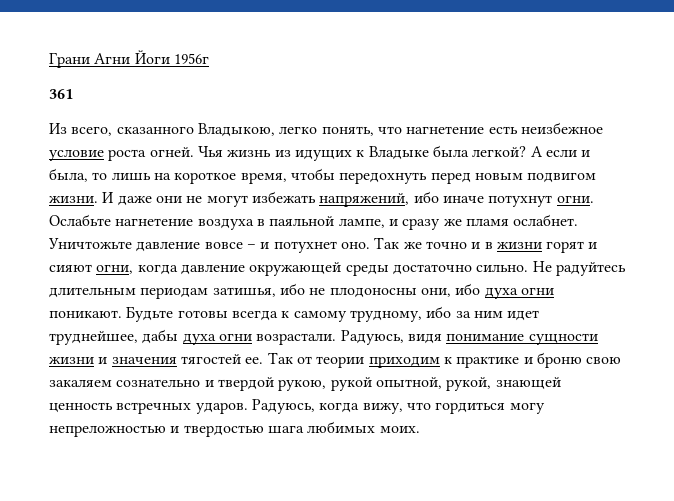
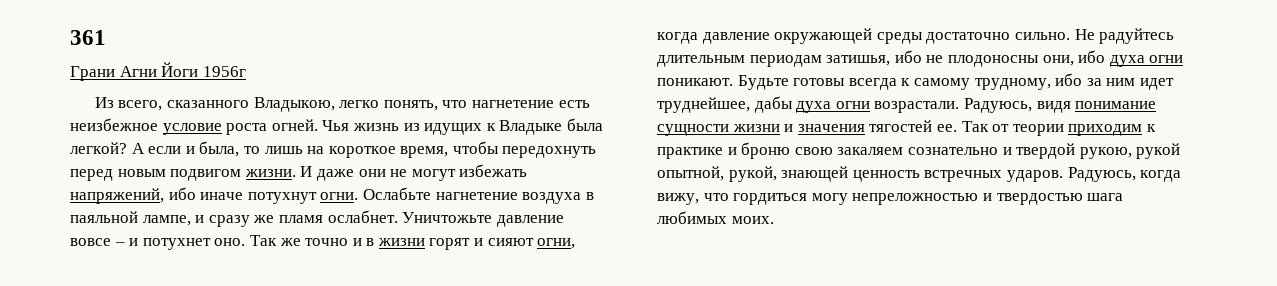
(49, 60) none -> [70,30,106,45] 361 //
[49,89,73,99] // 361 -> (246, 71) none

